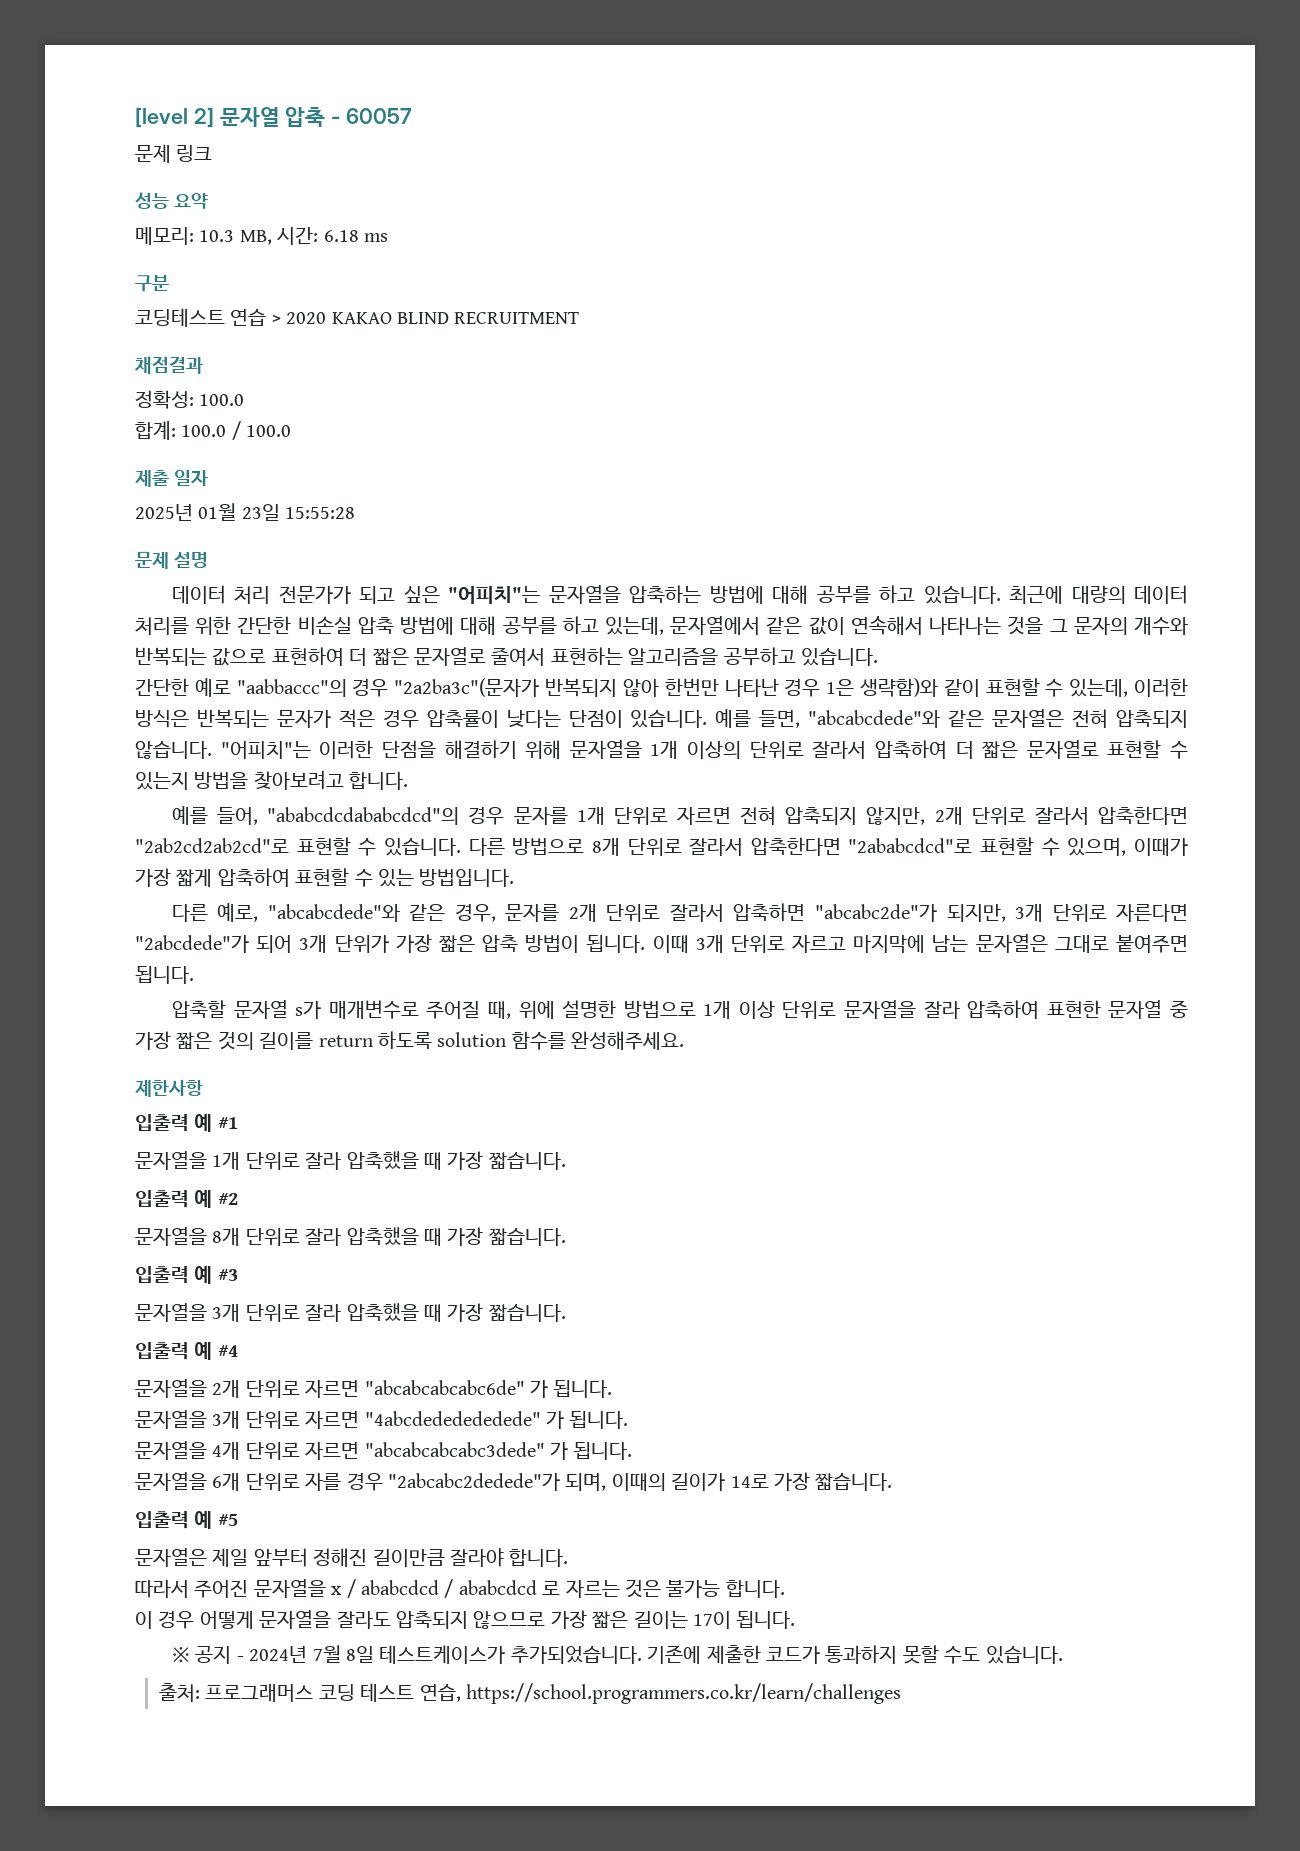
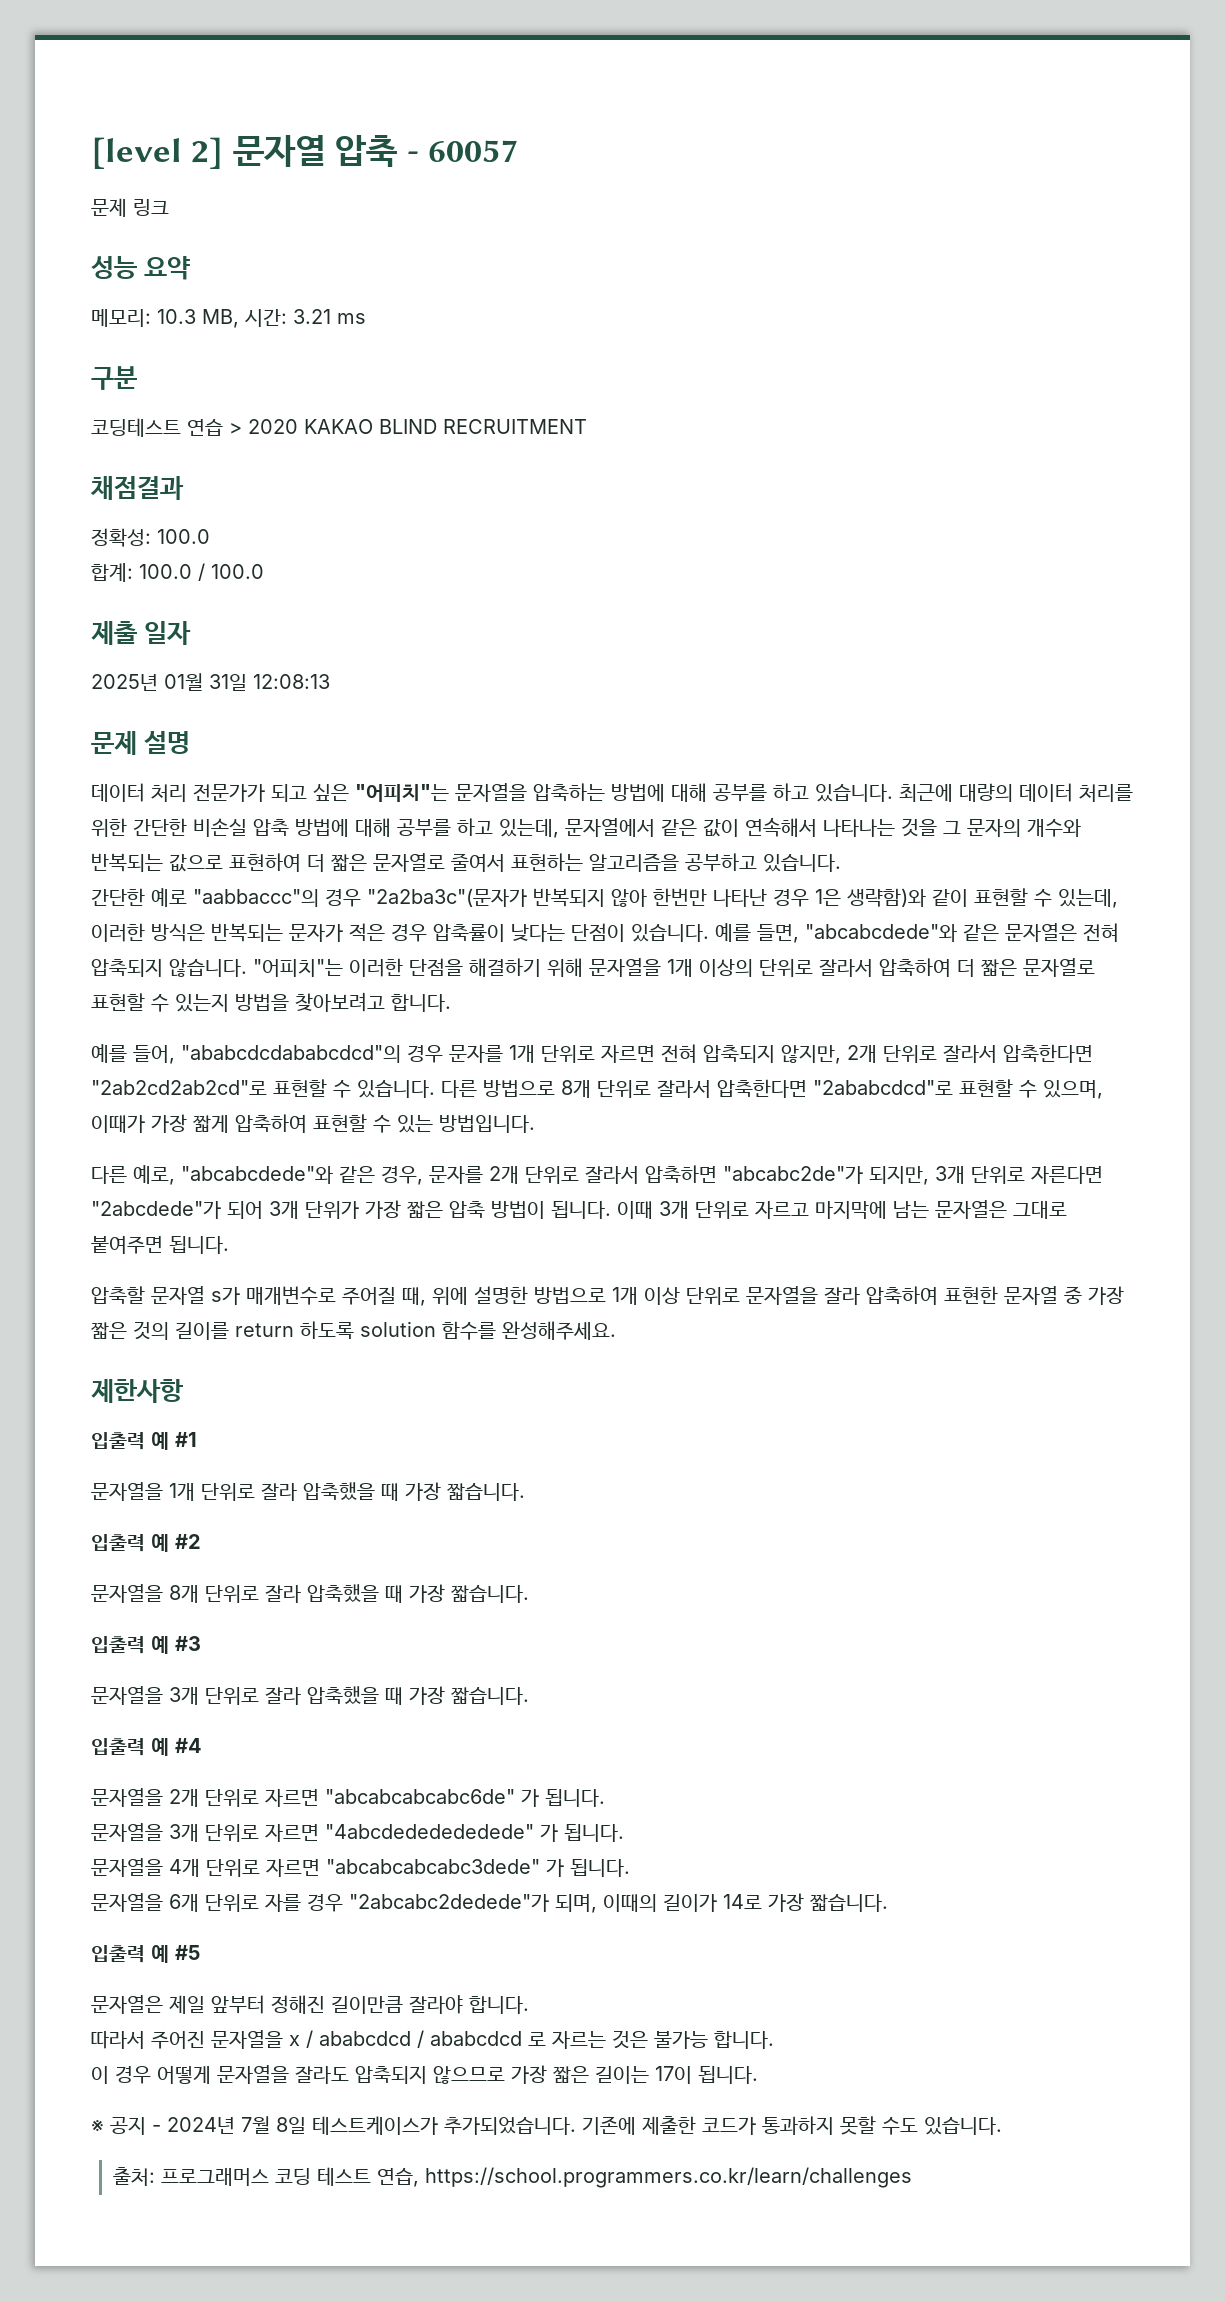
[323,230,359,242] 6.18 -> [293,309,331,324] 3.21
[241,504,356,521] 23일 15:55:28 -> [209,674,330,691] 31일 12:08:13

